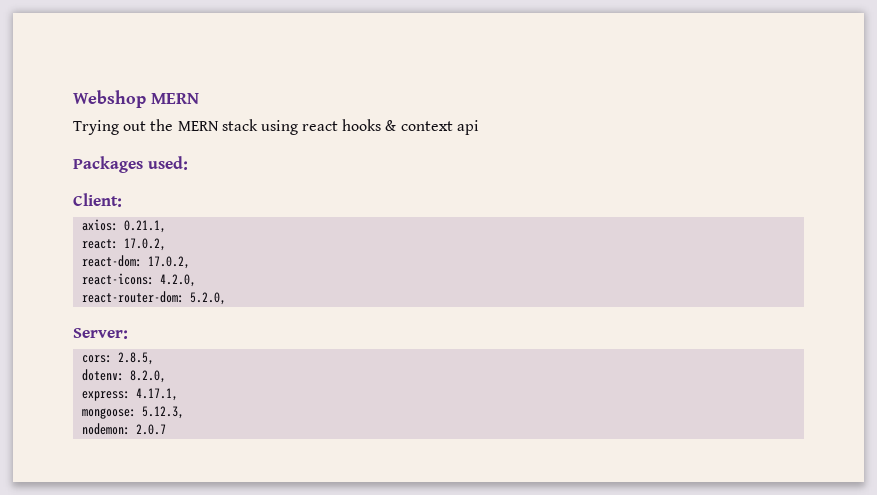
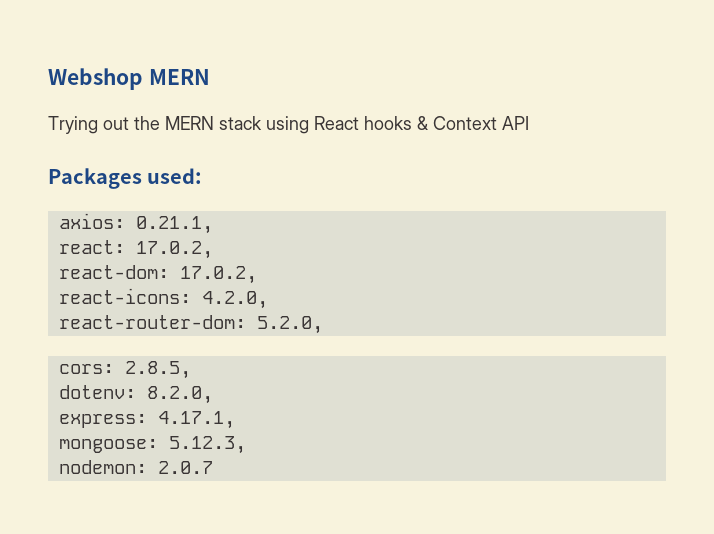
[302,121,339,131] react -> [314,116,359,130] React
[400,120,479,135] context api -> [433,116,529,130] Context API
[73,193,122,207] // Client: -> (203, 176) none
[73,328,128,339] // Server: -> (323, 325) none

